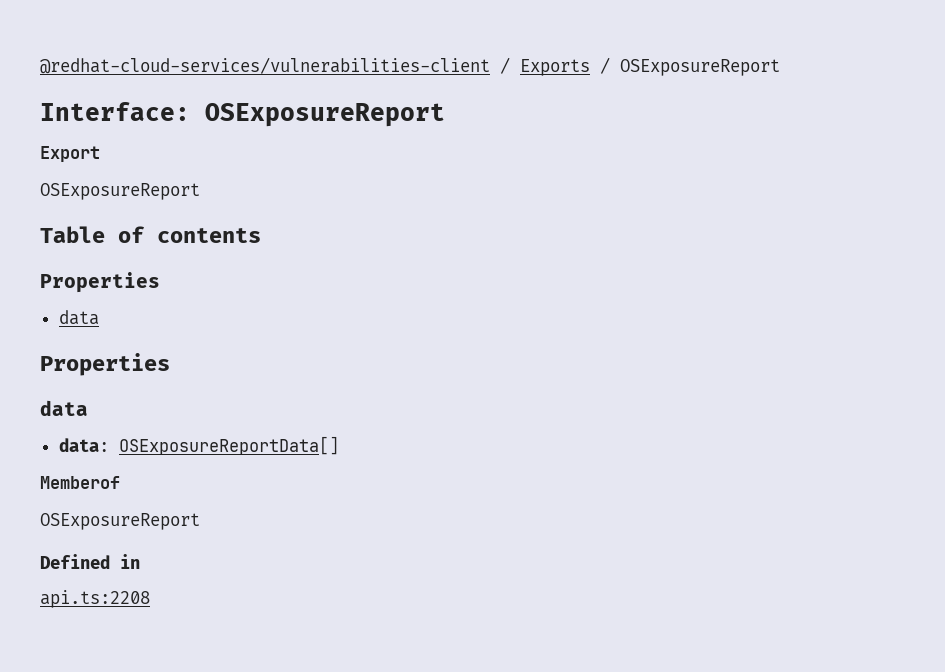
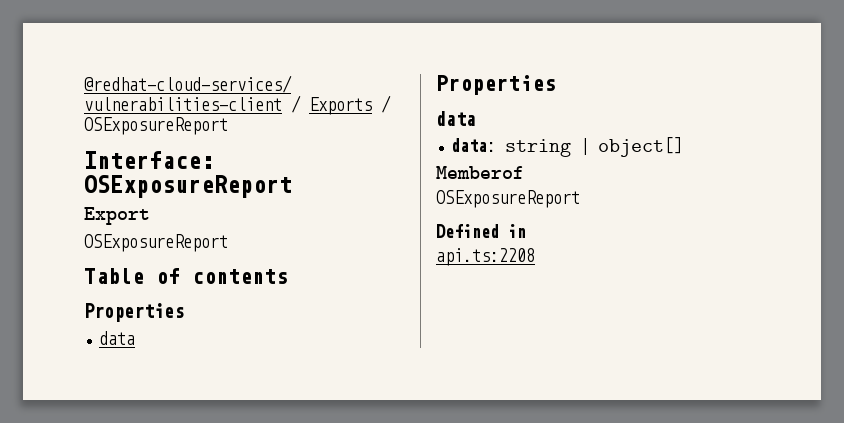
[118,436,339,455] OSExposureReportData[] -> [505,137,683,157] string | object[]

